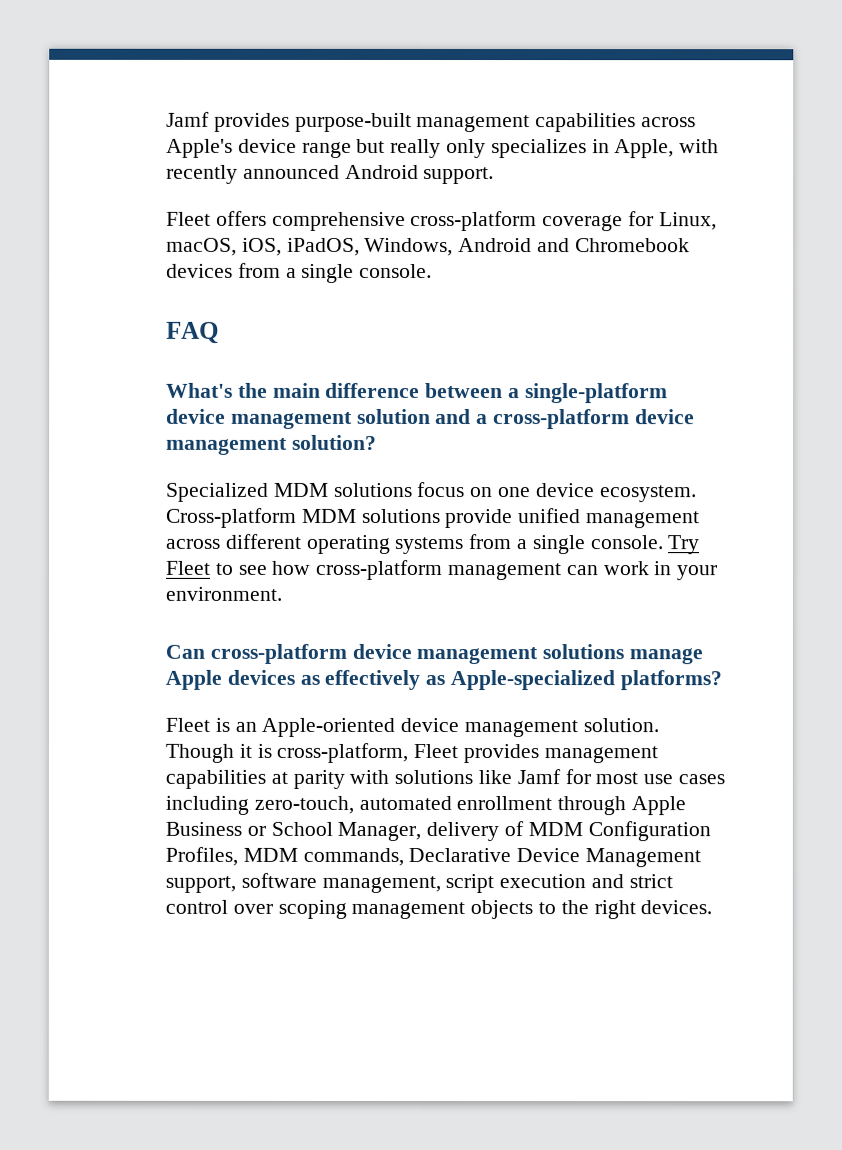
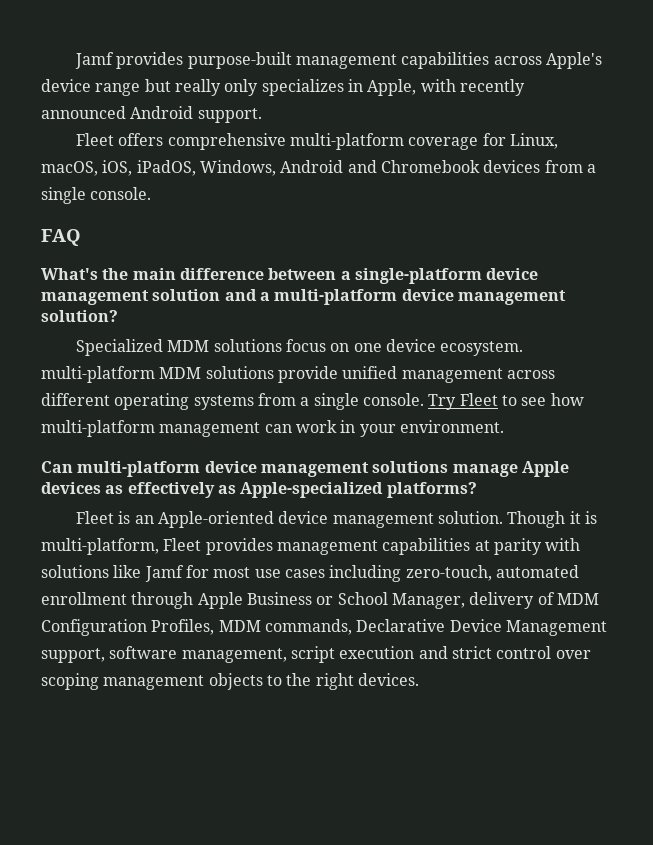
[410,210,538,232] cross-platform -> [289,133,404,150] multi-platform
[493,409,631,430] cross-platform -> [274,289,398,305] multi-platform
[166,507,297,528] Cross-platform -> [41,366,155,383] multi-platform
[315,559,444,581] cross-platform -> [41,420,155,437] multi-platform
[209,643,347,664] cross-platform -> [77,461,201,477] multi-platform
[276,742,409,763] cross-platform, -> [41,538,159,555] multi-platform,

